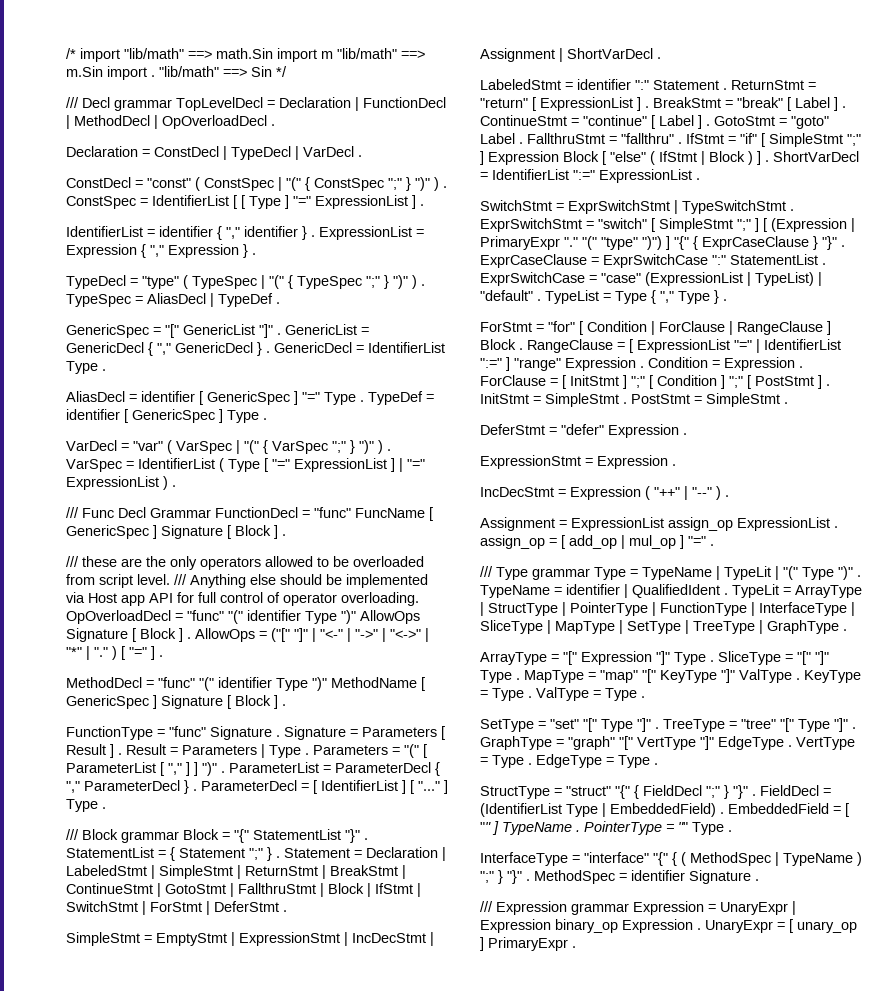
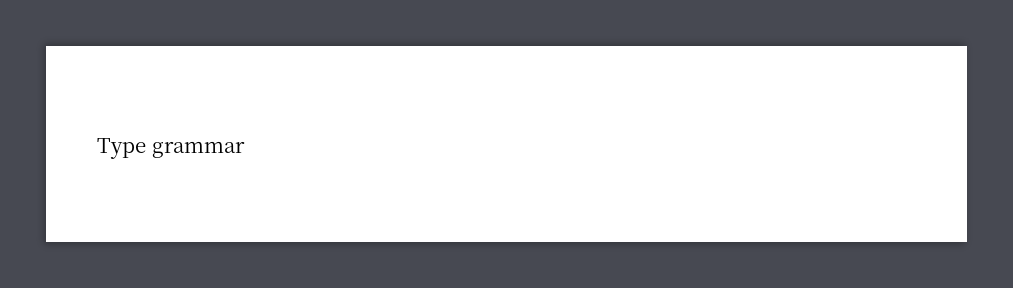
[66,48,425,62] [66,66,287,80] [66,97,446,111] [66,115,275,129] [66,146,362,160] [66,177,447,191] [66,195,424,209] [66,226,424,240] [66,244,256,258] [66,275,425,289] [66,293,280,307] [66,324,369,338] [66,342,445,356] [66,361,106,374] [66,391,434,405] [66,409,267,423] [66,440,391,454] [66,458,425,472] [66,476,176,490] [66,507,433,521] [66,525,286,539] [66,556,424,570] [66,574,428,588] [66,592,419,606] [66,610,420,624] [66,628,429,642] [66,646,163,660] [66,677,425,691] [66,695,286,709] [66,726,445,740] [66,744,427,758] [66,762,440,776] [66,780,448,794] [66,799,106,812] [66,829,368,843] [66,847,446,861] [66,865,406,879] [66,883,421,897] [66,901,287,915] [66,932,434,946] [480,48,661,62] [480,79,816,90] [480,97,846,111] [480,115,829,129] [480,133,861,147] [480,151,859,165] [480,169,700,183] [480,200,794,214] [480,218,855,232] [480,236,845,250] [480,254,826,268] [480,272,822,286] [480,290,727,304] [480,321,831,335] [480,339,841,353] [480,357,803,371] [480,375,830,389] [480,393,788,407] [480,424,687,438] [480,455,676,469] [480,486,729,500] [480,517,838,531] [480,535,714,549] [480,566,861,580] [480,584,862,598] [480,602,855,616] [480,620,847,634] [480,651,829,665] [480,669,861,683] [480,687,645,701] [480,718,856,732] [480,736,855,750] [480,754,658,768] [480,785,831,799] [480,803,849,817] [480,821,732,835] [480,852,862,866] [480,870,759,884] [480,901,796,915] [480,919,857,933] [480,937,576,951] /* import "lib/math" ==> math.Sin import m "lib/math" ==> m.Sin import . "lib/math" ==> Sin */ // /// Decl grammar TopLevelDecl = Declaration | FunctionDecl | MethodDecl | OpOverloadDecl . // Declaration = ConstDecl | TypeDecl | VarDecl . // ConstDecl = "const" ( ConstSpec | "(" { ConstSpec ";" } ")" ) . ConstSpec = IdentifierList [ [ Type ] "=" ExpressionList ] . // IdentifierList = identifier { "," identifier } . ExpressionList = Expression { "," Expression } . // TypeDecl = "type" ( TypeSpec | "(" { TypeSpec ";" } ")" ) . TypeSpec = AliasDecl | TypeDef . // GenericSpec = "[" GenericList "]" . GenericList = GenericDecl { "," GenericDecl } . GenericDecl = IdentifierList Type . // AliasDecl = identifier [ GenericSpec ] "=" Type . TypeDef = identifier [ GenericSpec ] Type . // VarDecl = "var" ( VarSpec | "(" { VarSpec ";" } ")" ) . VarSpec = IdentifierList ( Type [ "=" ExpressionList ] | "=" ExpressionList ) . // /// Func Decl Grammar FunctionDecl = "func" FuncName [ GenericSpec ] Signature [ Block ] . // /// these are the only operators allowed to be overloaded from script level. /// Anything else should be implemented via Host app API for full control of operator overloading. OpOverloadDecl = "func" "(" identifier Type ")" AllowOps Signature [ Block ] . AllowOps = ("[" "]" | "<-" | "->" | "<->" | "*" | "." ) [ "=" ] . // MethodDecl = "func" "(" identifier Type ")" MethodName [ GenericSpec ] Signature [ Block ] . // FunctionType = "func" Signature . Signature = Parameters [ Result ] . Result = Parameters | Type . Parameters = "(" [ ParameterList [ "," ] ] ")" . ParameterList = ParameterDecl { "," ParameterDecl } . ParameterDecl = [ IdentifierList ] [ "..." ] Type . // /// Block grammar Block = "{" StatementList "}" . StatementList = { Statement ";" } . Statement = Declaration | LabeledStmt | SimpleStmt | ReturnStmt | BreakStmt | ContinueStmt | GotoStmt | FallthruStmt | Block | IfStmt | SwitchStmt | ForStmt | DeferStmt . // SimpleStmt = EmptyStmt | ExpressionStmt | IncDecStmt | Assignment | ShortVarDecl . // LabeledStmt = identifier ":" Statement . ReturnStmt = "return" [ ExpressionList ] . BreakStmt = "break" [ Label ] . ContinueStmt = "continue" [ Label ] . GotoStmt = "goto" Label . FallthruStmt = "fallthru" . IfStmt = "if" [ SimpleStmt ";" ] Expression Block [ "else" ( IfStmt | Block ) ] . ShortVarDecl = IdentifierList ":=" ExpressionList . // SwitchStmt = ExprSwitchStmt | TypeSwitchStmt . ExprSwitchStmt = "switch" [ SimpleStmt ";" ] [ (Expression | PrimaryExpr "." "(" "type" ")") ] "{" { ExprCaseClause } "}" . ExprCaseClause = ExprSwitchCase ":" StatementList . ExprSwitchCase = "case" (ExpressionList | TypeList) | "default" . TypeList = Type { "," Type } . // ForStmt = "for" [ Condition | ForClause | RangeClause ] Block . RangeClause = [ ExpressionList "=" | IdentifierList ":=" ] "range" Expression . Condition = Expression . ForClause = [ InitStmt ] ";" [ Condition ] ";" [ PostStmt ] . InitStmt = SimpleStmt . PostStmt = SimpleStmt . // DeferStmt = "defer" Expression . // ExpressionStmt = Expression . // IncDecStmt = Expression ( "++" | "--" ) . // Assignment = ExpressionList assign_op ExpressionList . assign_op = [ add_op | mul_op ] "=" . // /// Type grammar Type = TypeName | TypeLit | "(" Type ")" . TypeName = identifier | QualifiedIdent . TypeLit = ArrayType | StructType | PointerType | FunctionType | InterfaceType | SliceType | MapType | SetType | TreeType | GraphType . // ArrayType = "[" Expression "]" Type . SliceType = "[" "]" Type . MapType = "map" "[" KeyType "]" ValType . KeyType = Type . ValType = Type . // SetType = "set" "[" Type "]" . TreeType = "tree" "[" Type "]" . GraphType = "graph" "[" VertType "]" EdgeType . VertType = Type . EdgeType = Type . // StructType = "struct" "{" { FieldDecl ";" } "}" . FieldDecl = (IdentifierList Type | EmbeddedField) . EmbeddedField = [ "" ] TypeName . PointerType = "" Type . // InterfaceType = "interface" "{" { ( MethodSpec | TypeName ) ";" } "}" . MethodSpec = identifier Signature . // /// Expression grammar Expression = UnaryExpr | Expression binary_op Expression . UnaryExpr = [ unary_op ] PrimaryExpr . -> [97,138,245,159] Type grammar

